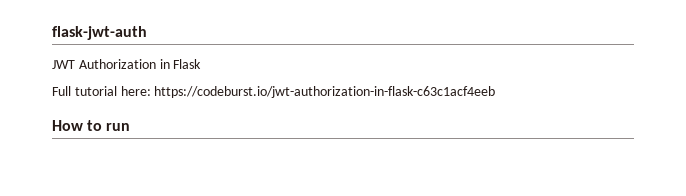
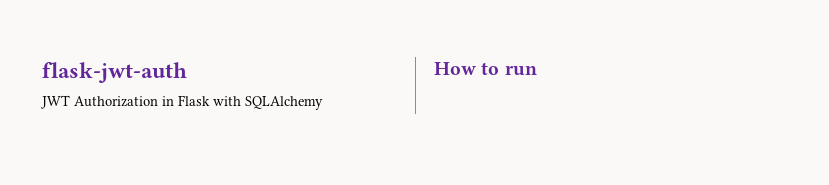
[52,86,496,98] // Full tutorial here: https://codeburst.io/jwt-authorization-in-flask-c63c1acf4eeb -> [213,96,323,110] with SQLAlchemy

